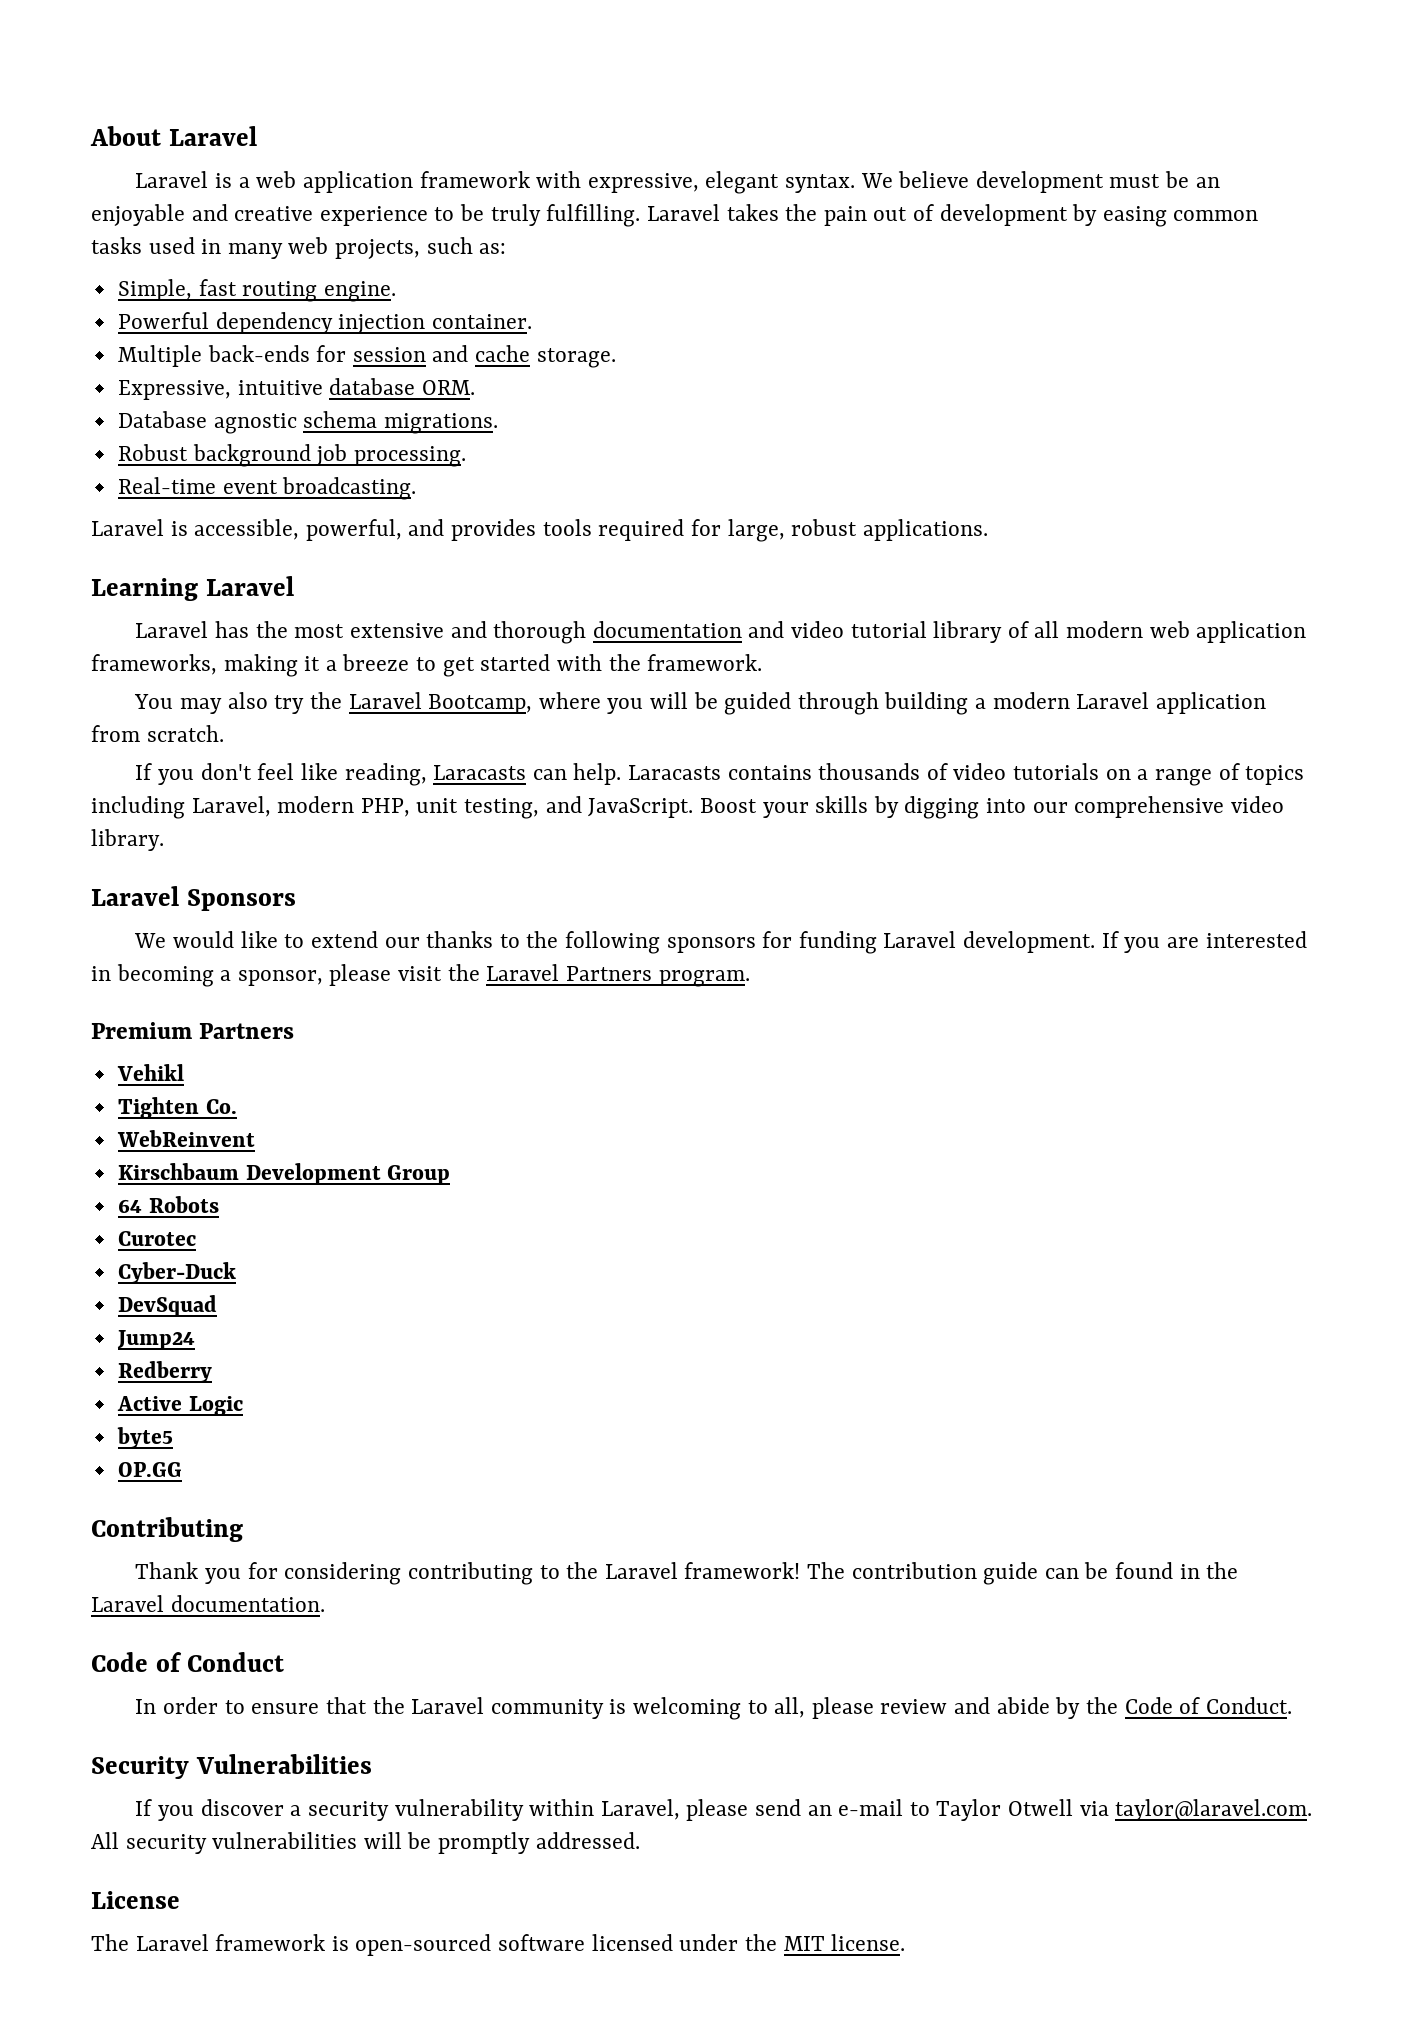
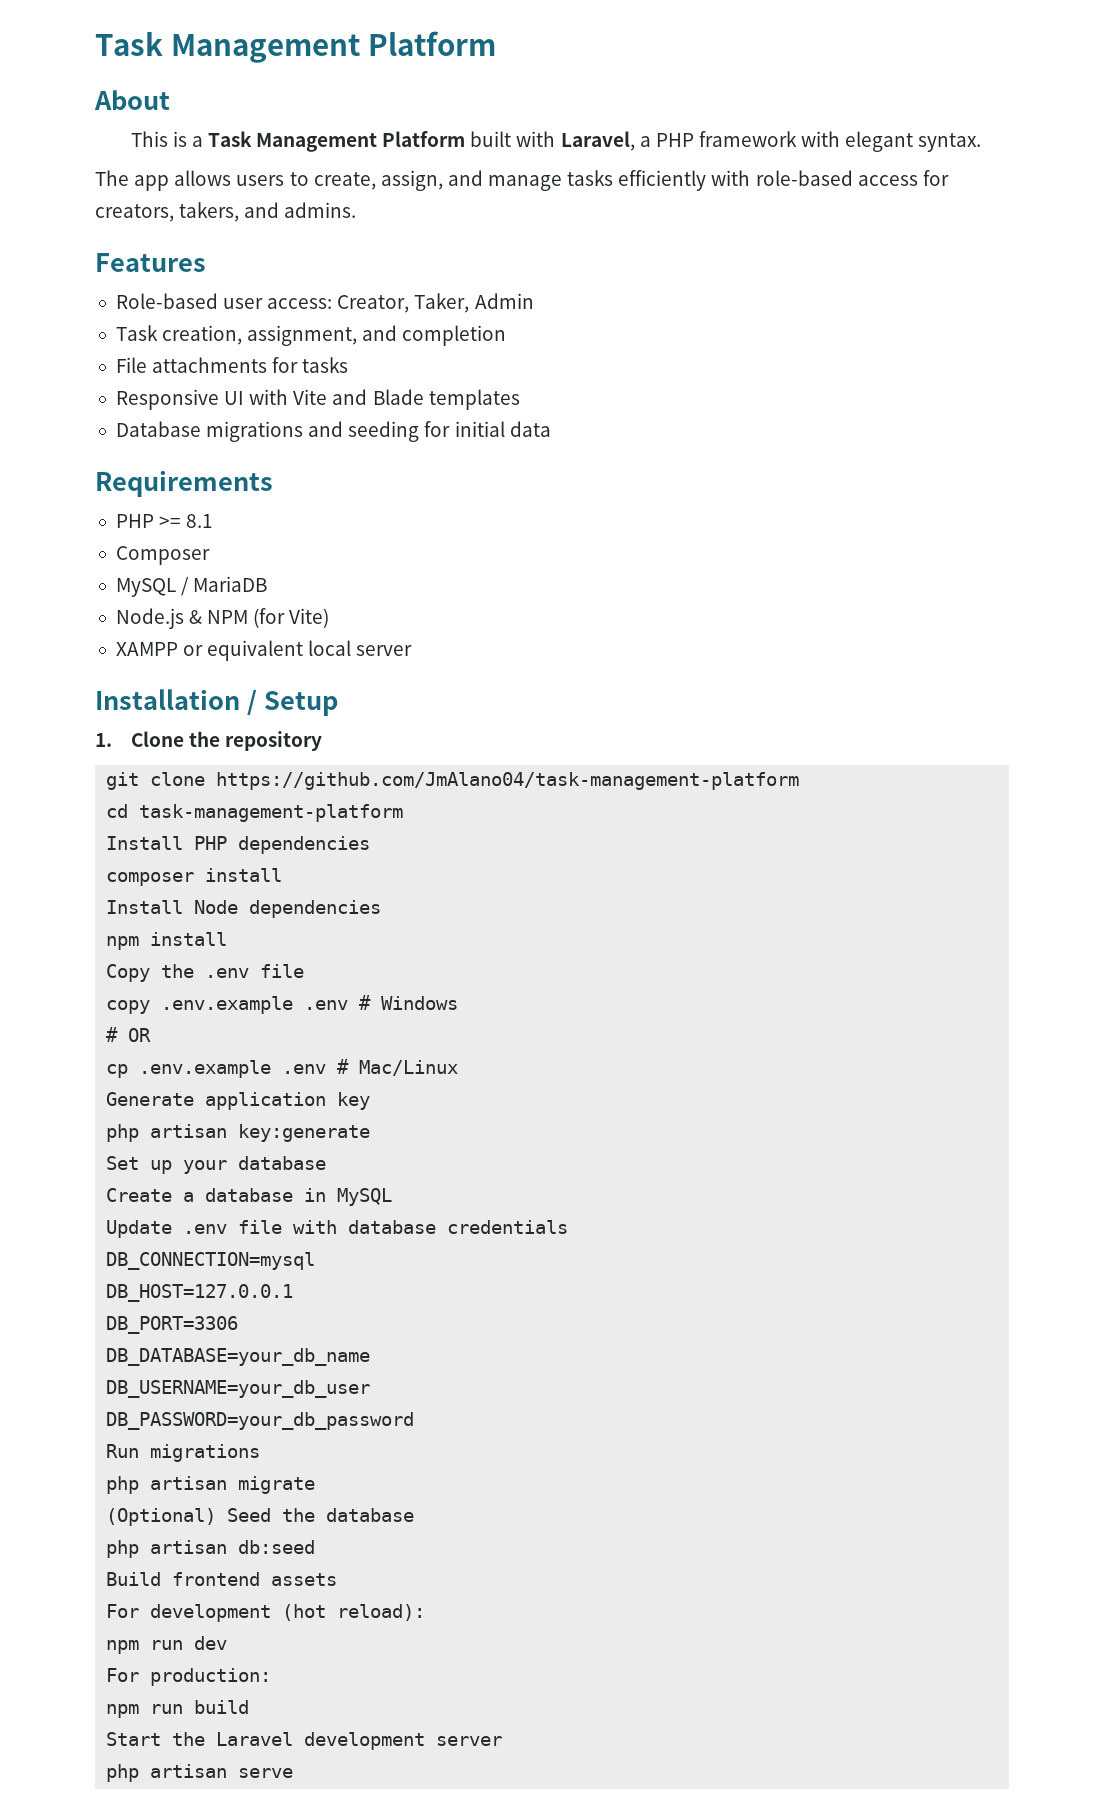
[90,126,257,146] [135,171,413,193] About Laravel // Laravel is a web application -> [95,31,496,63] [94,90,170,110] [130,131,694,152] Task Management Platform // About // This is a Task Management Platform built with Laravel, a PHP
[587,173,699,193] expressive, -> (841, 139) none
[860,171,1220,193] [91,204,1259,227] [91,237,507,259] [117,279,396,302] [117,312,532,334] [117,345,616,368] [117,378,475,400] [117,411,498,434] [117,444,466,467] [117,477,417,500] [91,519,988,542] [91,576,294,601] [135,621,1307,644] [91,654,763,677] [134,692,1266,715] [91,725,224,742] [135,763,1305,786] [91,796,1284,819] [91,829,164,851] [91,886,296,911] [134,931,1307,954] [91,964,750,987] [91,1022,295,1039] [116,1064,184,1081] [117,1097,237,1119] [116,1130,255,1147] [117,1163,451,1185] [117,1196,219,1213] [117,1231,196,1246] [117,1262,236,1284] [117,1295,217,1317] [116,1330,195,1350] [117,1361,212,1383] [116,1396,243,1416] [116,1427,173,1449] [117,1462,182,1477] [91,1517,243,1542] [135,1562,1239,1585] [91,1595,325,1612] [91,1652,285,1672] [135,1697,1292,1720] [91,1754,372,1779] [135,1799,1313,1821] [91,1832,640,1854] [91,1891,180,1909] [91,1934,906,1956] We believe development must be an enjoyable and creative experience to be truly fulfilling. Laravel takes the pain out of development by easing common tasks used in many web projects, such as: // Simple, fast routing engine. // Powerful dependency injection container. // Multiple back-ends for session and cache storage. // Expressive, intuitive database ORM. // Database agnostic schema migrations. // Robust background job processing. // Real-time event broadcasting. // Laravel is accessible, powerful, and provides tools required for large, robust applications. // Learning Laravel // Laravel has the most extensive and thorough documentation and video tutorial library of all modern web application frameworks, making it a breeze to get started with the framework. // You may also try the Laravel Bootcamp, where you will be guided through building a modern Laravel application from scratch. // If you don't feel like reading, Laracasts can help. Laracasts contains thousands of video tutorials on a range of topics including Laravel, modern PHP, unit testing, and JavaScript. Boost your skills by digging into our comprehensive video library. // Laravel Sponsors // We would like to extend our thanks to the following sponsors for funding Laravel development. If you are interested in becoming a sponsor, please visit the Laravel Partners program. // Premium Partners // Vehikl // Tighten Co. // WebReinvent // Kirschbaum Development Group // 64 Robots // Curotec // Cyber-Duck // DevSquad // Jump24 // Redberry // Active Logic // byte5 // OP.GG // Contributing // Thank you for considering contributing to the Laravel framework! The contribution guide can be found in the Laravel documentation. // Code of Conduct // In order to ensure that the Laravel community is welcoming to all, please review and abide by the Code of Conduct. // Security Vulnerabilities // If you discover a security vulnerability within Laravel, please send an e-mail to Taylor Otwell via taylor@laravel.com. All security vulnerabilities will be promptly addressed. // License // The Laravel framework is open-sourced software licensed under the MIT license. -> [95,170,949,191] [95,202,357,222] [95,253,206,272] [115,293,534,313] [115,325,507,346] [115,357,349,373] [115,389,520,410] [115,421,551,442] [95,470,273,497] [115,514,214,528] [115,546,210,565] [115,576,268,597] [115,608,330,629] [115,640,413,661] [95,689,338,716] [95,731,323,751] [106,772,800,790] [106,804,404,822] [106,836,371,854] [106,868,283,886] [106,900,382,918] [106,932,228,950] [106,964,305,982] [106,995,459,1014] [106,1027,152,1042] [106,1059,459,1078] [106,1092,371,1110] [106,1124,371,1142] [106,1156,327,1174] [106,1188,393,1206] [106,1220,569,1238] [106,1252,316,1270] [106,1284,294,1302] [106,1316,239,1334] [106,1348,371,1366] [106,1380,371,1398] [106,1412,415,1430] [106,1444,261,1462] [106,1476,316,1494] [106,1508,415,1526] [106,1540,316,1558] [106,1572,338,1586] [106,1604,426,1622] [106,1636,228,1654] [106,1668,272,1686] [106,1700,250,1718] [106,1732,503,1750] [106,1764,294,1782] // The app allows users to create, assign, and manage tasks efficiently with role-based access for creators, takers, and admins. // Features // Role-based user access: Creator, Taker, Admin // Task creation, assignment, and completion // File attachments for tasks // Responsive UI with Vite and Blade templates // Database migrations and seeding for initial data // Requirements // PHP >= 8.1 // Composer // MySQL / MariaDB // Node.js & NPM (for Vite) // XAMPP or equivalent local server // Installation / Setup // 1. Clone the repository // git clone https://github.com/JmAlano04/task-management-platform // cd task-management-platform // Install PHP dependencies // composer install // Install Node dependencies // npm install // Copy the .env file // copy .env.example .env # Windows // # OR // cp .env.example .env # Mac/Linux // Generate application key // php artisan key:generate // Set up your database // Create a database in MySQL // Update .env file with database credentials // DB_CONNECTION=mysql // DB_HOST=127.0.0.1 // DB_PORT=3306 // DB_DATABASE=your_db_name // DB_USERNAME=your_db_user // DB_PASSWORD=your_db_password // Run migrations // php artisan migrate // (Optional) Seed the database // php artisan db:seed // Build frontend assets // For development (hot reload): // npm run dev // For production: // npm run build // Start the Laravel development server // php artisan serve

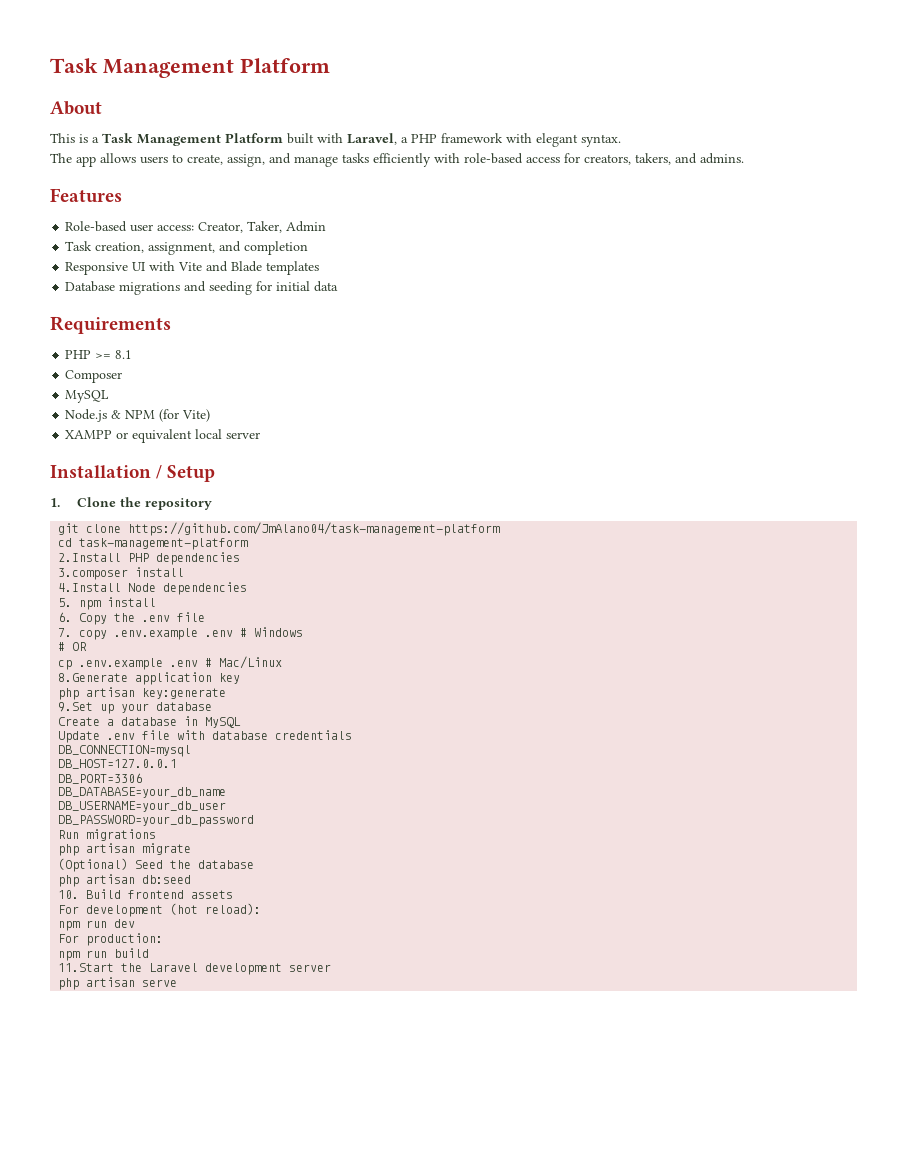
[115,357,349,373] // File attachments for tasks -> (309, 248) none
[181,576,268,596] / MariaDB -> (110, 396) none
[106,836,184,850] Install -> [58,553,122,562] 2.Install
[106,868,283,886] [106,900,184,914] composer install // Install -> [58,567,185,580] [58,583,122,592] 3.composer install // 4.Install
(382, 909) none -> [58,598,73,607] 5.
(228, 939) none -> [58,612,73,622] 6.
(305, 971) none -> [58,628,73,637] 7.
[106,1092,195,1106] Generate -> [58,673,129,682] 8.Generate
[106,1156,140,1170] Set -> [58,702,94,712] 9.Set
(316, 1547) none -> [58,890,80,899] 10.
[106,1732,162,1746] Start -> [58,963,115,972] 11.Start

